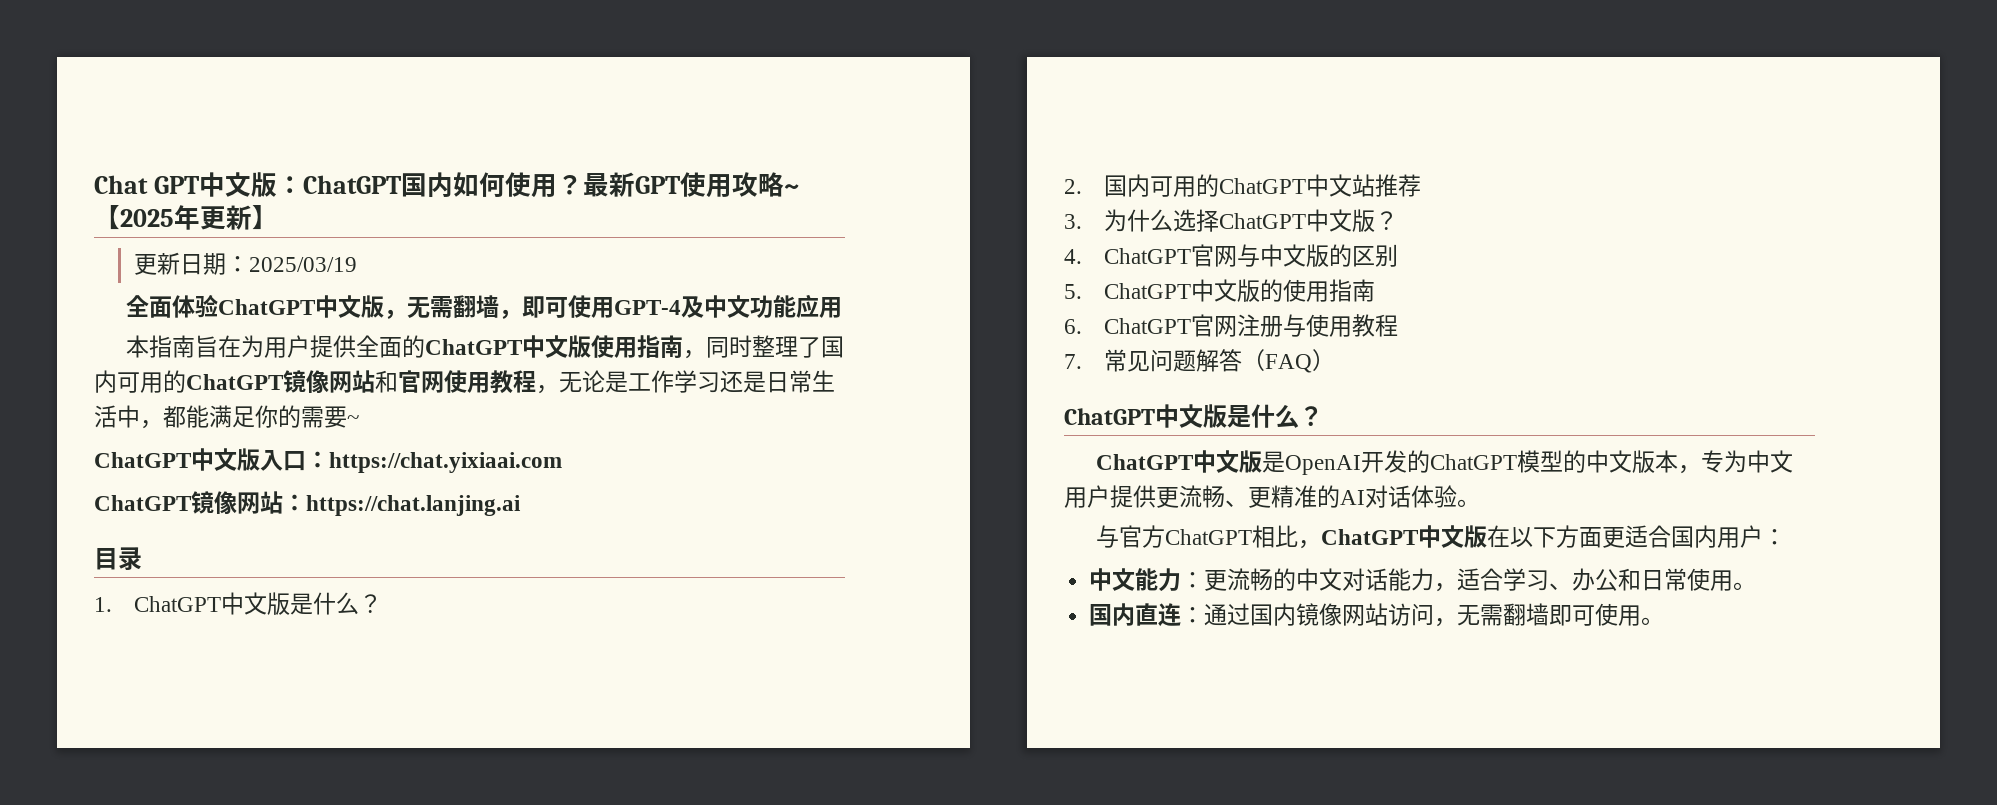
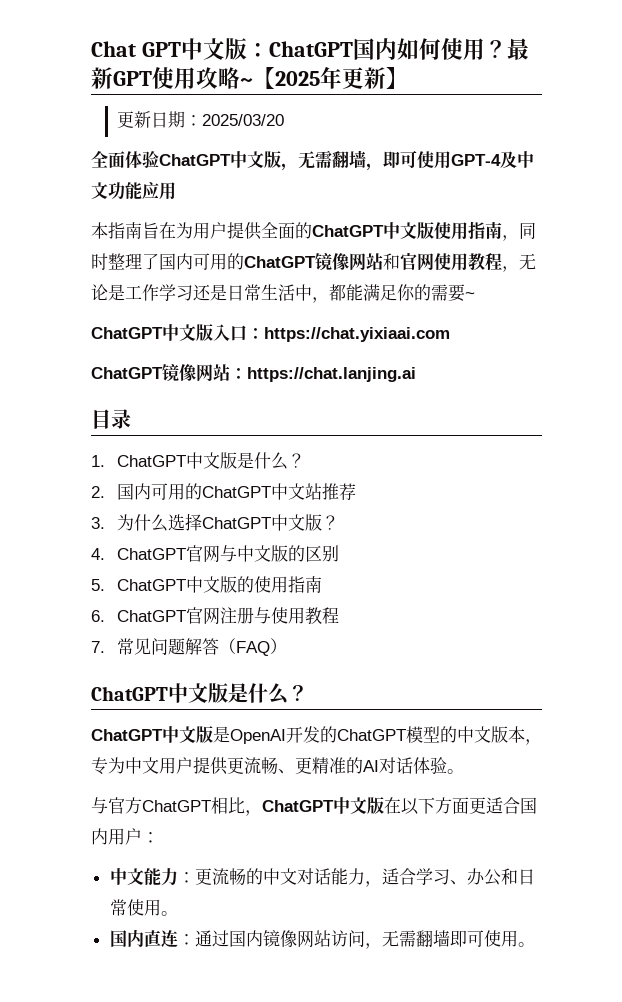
[248,257,357,272] 2025/03/19 -> [202,114,285,126] 2025/03/20

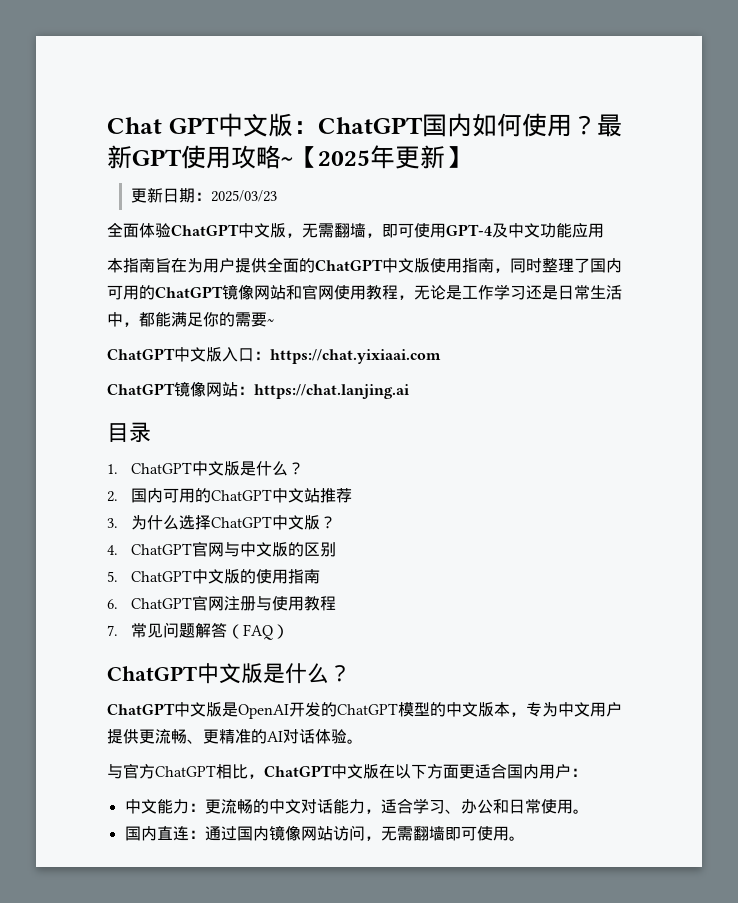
[202,114,285,126] 2025/03/20 -> [210,190,277,202] 2025/03/23

